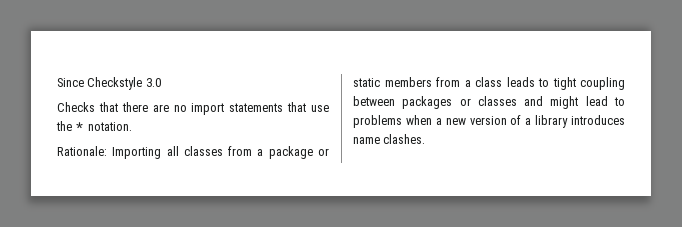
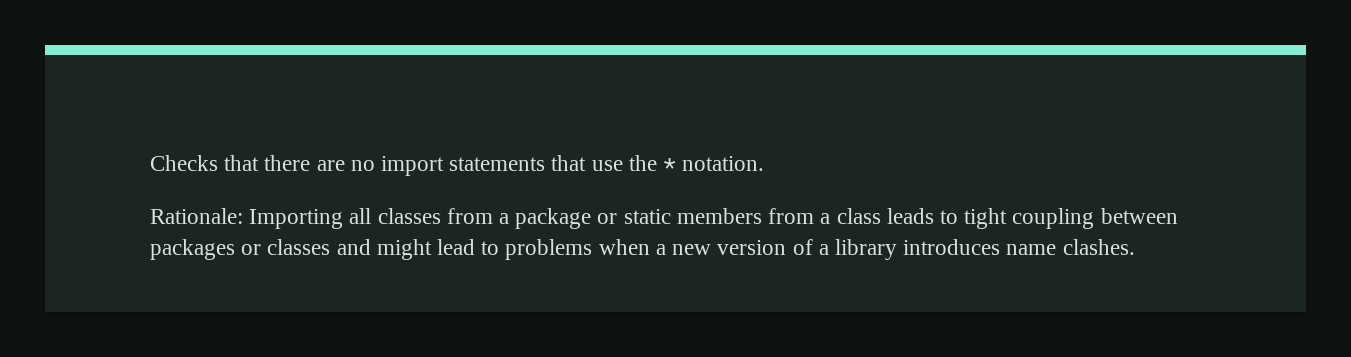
[57,77,161,90] Since Checkstyle 3.0 // -> (150, 163) none

